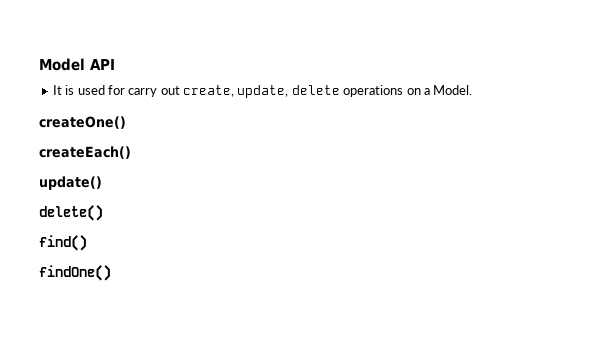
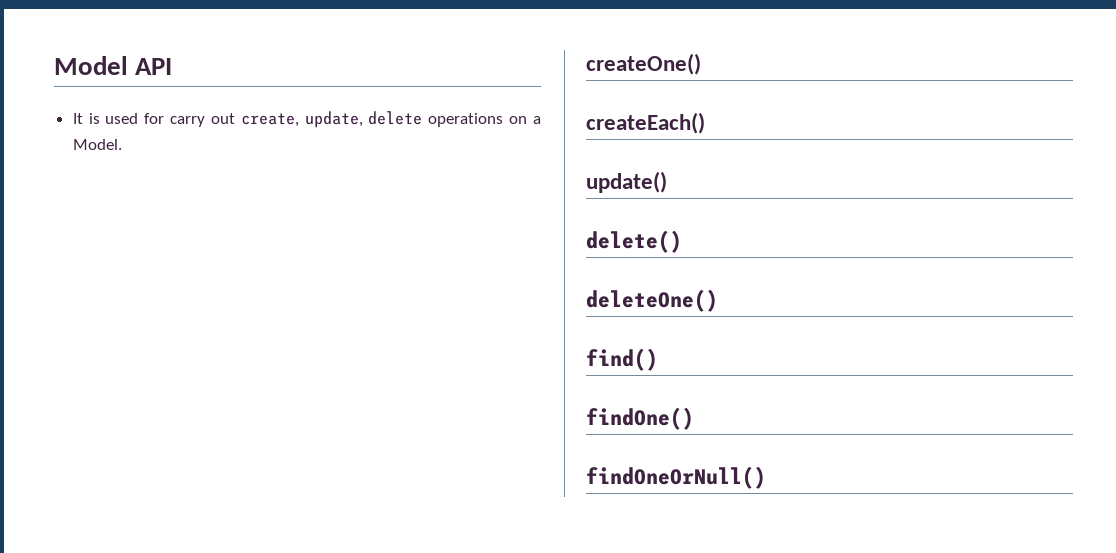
(103, 213) none -> [586,289,718,312] // deleteOne()
(111, 273) none -> [586,466,766,489] // findOneOrNull()

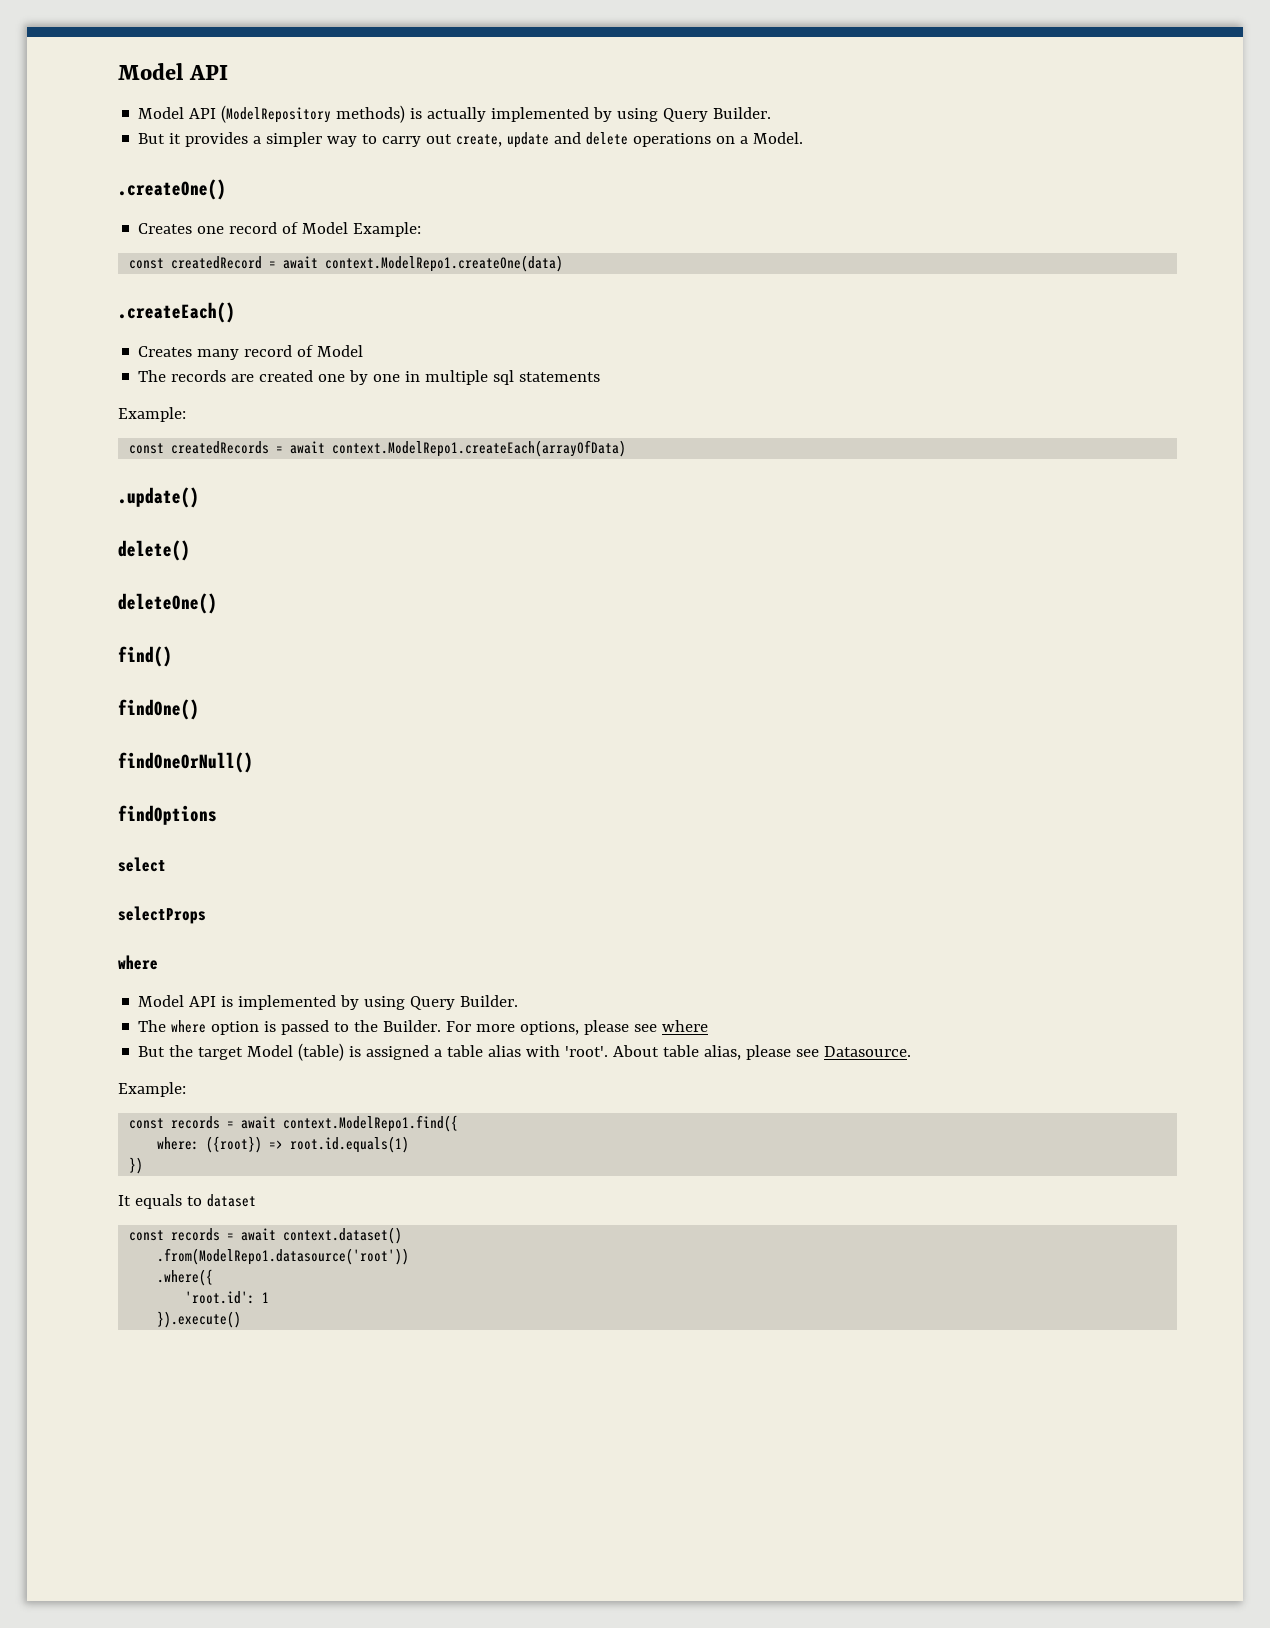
[72,113,165,124] It is used for -> [138,105,772,123] [138,132,378,147] Model API (ModelRepository methods) is actually implemented by using Query Builder. // But it provides a simpler way to
[304,111,363,128] update, -> [507,132,582,148] update and
[586,53,701,75] [586,112,705,134] [586,171,667,193] createOne() // createEach() // update() -> [118,179,226,200] [138,222,422,237] [129,255,564,272] [118,302,235,323] [138,345,364,360] [138,370,601,385] [118,407,186,422] [129,440,627,457] [118,487,199,508] .createOne() // Creates one record of Model Example: // const createdRecord = await context.ModelRepo1.createOne(data) // .createEach() // Creates many record of Model // The records are created one by one in multiple sql statements // Example: // const createdRecords = await context.ModelRepo1.createEach(arrayOfData) // .update()
(766, 477) none -> [118,805,217,825] [118,857,166,872] [118,906,206,924] [118,955,158,970] [138,995,519,1010] [138,1020,709,1035] [138,1043,912,1061] [118,1082,186,1097] [129,1115,459,1132] [157,1136,410,1153] [129,1157,144,1174] [118,1194,256,1209] [129,1227,403,1244] [157,1248,410,1265] [157,1269,214,1286] [185,1291,270,1304] [157,1311,242,1328] // findOptions // select // selectProps // where // Model API is implemented by using Query Builder. // The where option is passed to the Builder. For more options, please see where // But the target Model (table) is assigned a table alias with 'root'. About table alias, please see Datasource. // Example: // const records = await context.ModelRepo1.find({ // where: ({root}) => root.id.equals(1) // }) // It equals to dataset // const records = await context.dataset() // .from(ModelRepo1.datasource('root')) // .where({ // 'root.id': 1 // }).execute()

